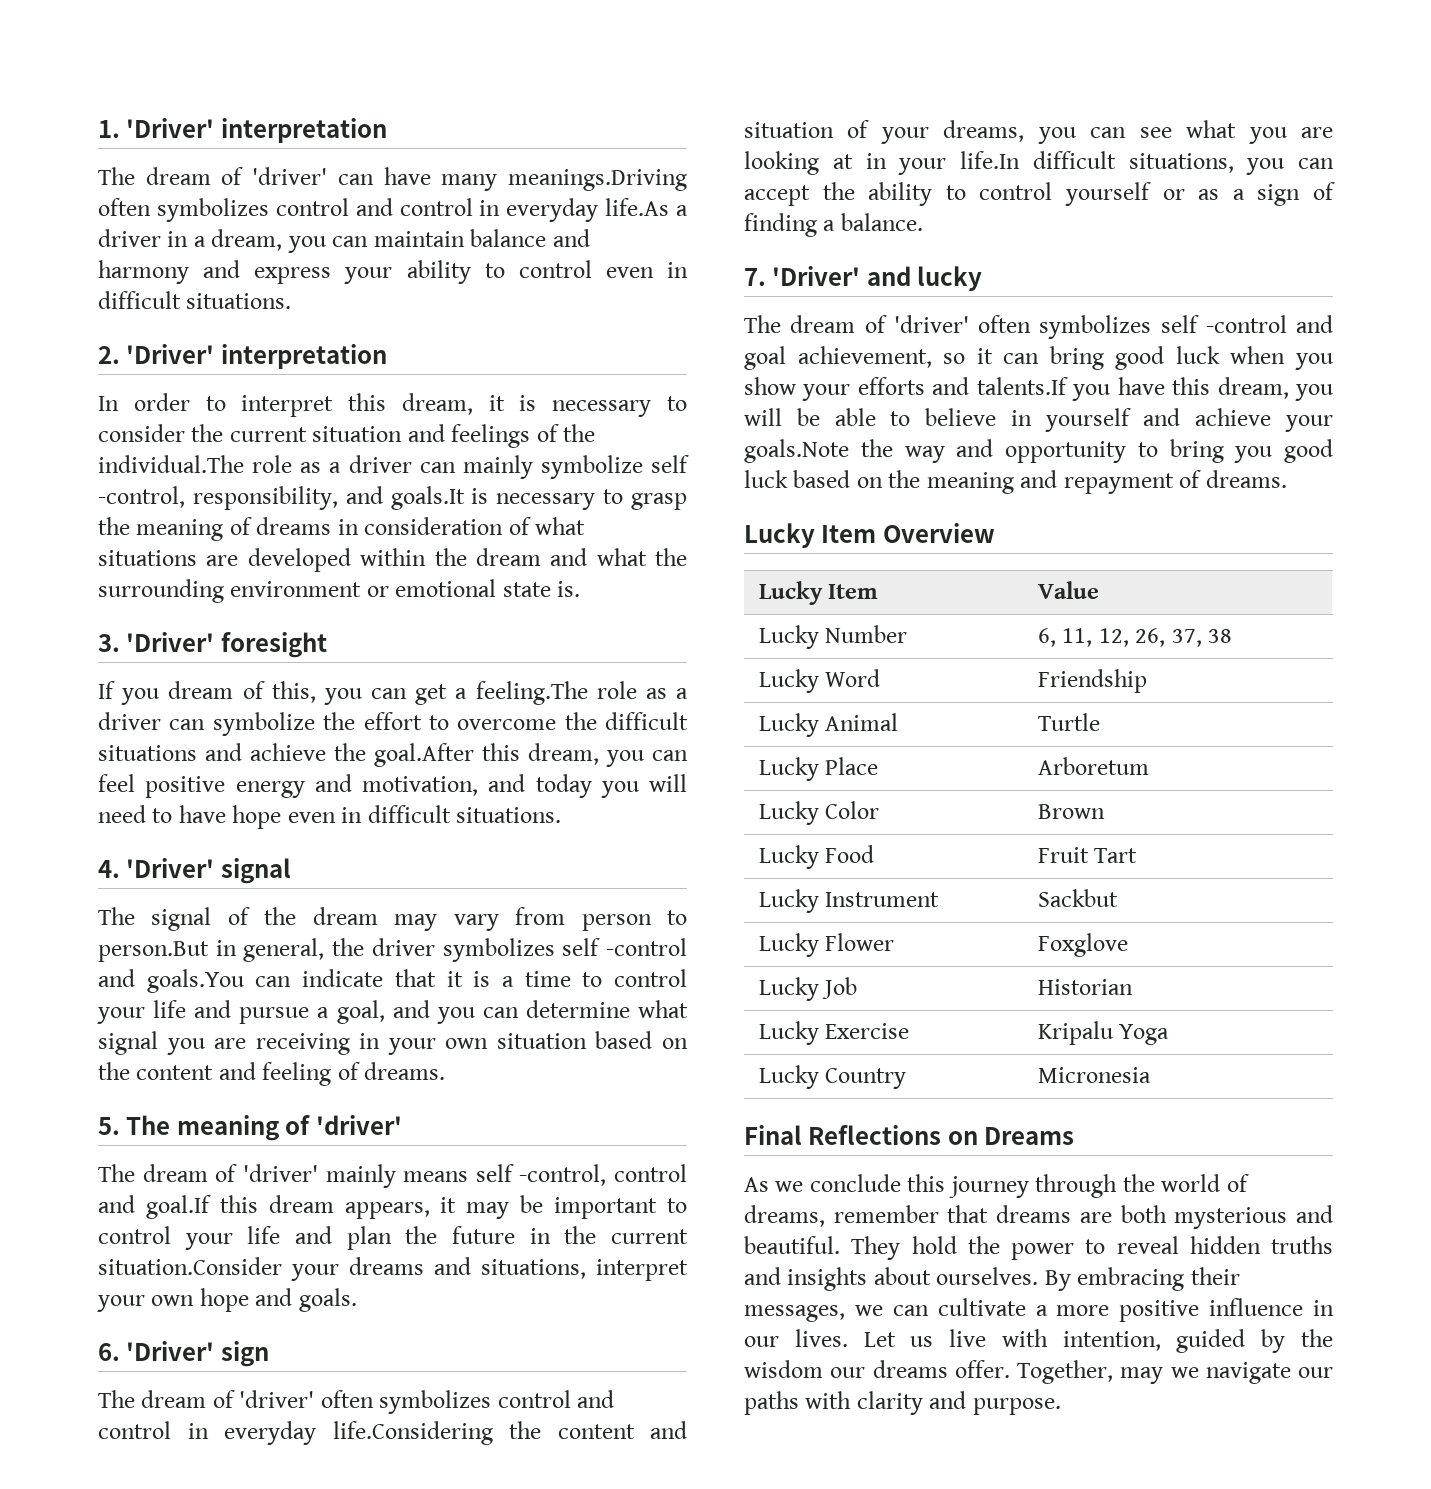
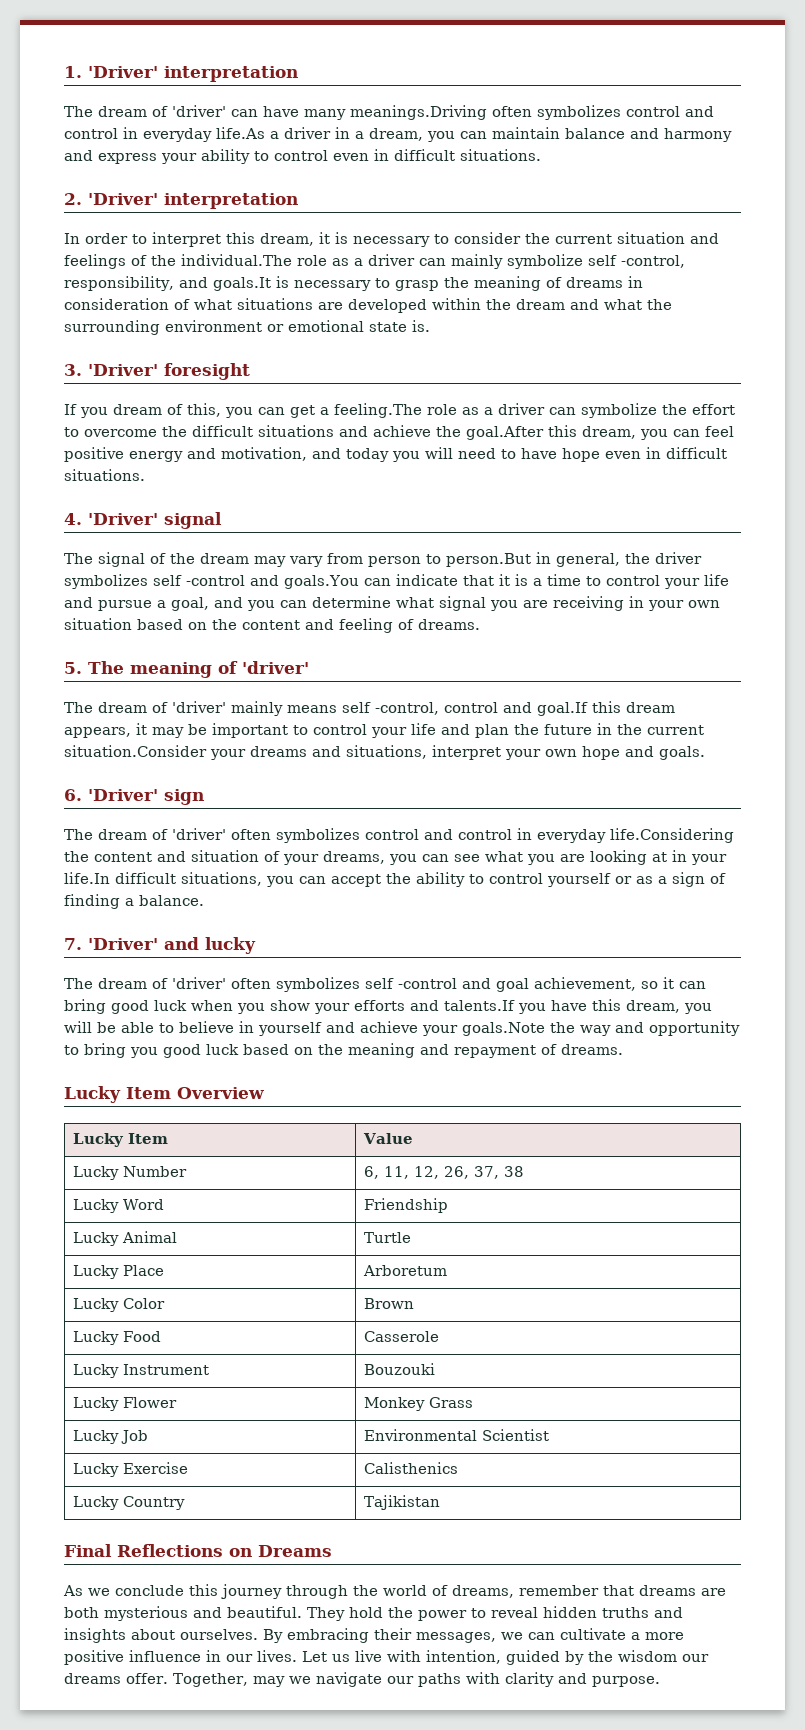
[1037,847,1138,863] Fruit Tart -> [363,1331,439,1342] Casserole
[1037,889,1118,907] Sackbut -> [363,1363,435,1375] Bouzouki
[1037,933,1128,957] Foxglove -> [363,1397,473,1411] Monkey Grass
[1037,979,1133,995] Historian -> [363,1429,549,1441] Environmental Scientist
[1037,1021,1170,1045] Kripalu Yoga -> [363,1462,458,1474] Calisthenics
[1037,1067,1151,1083] Micronesia -> [363,1495,440,1510] Tajikistan

